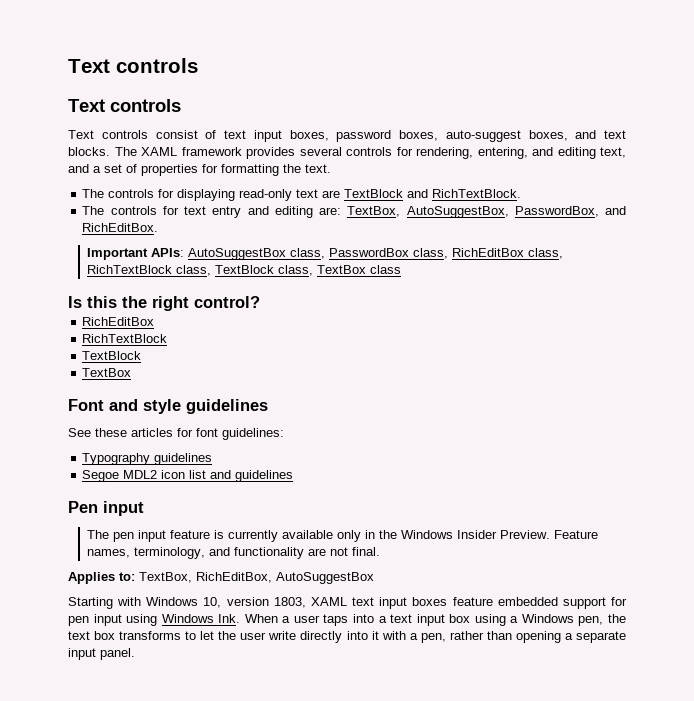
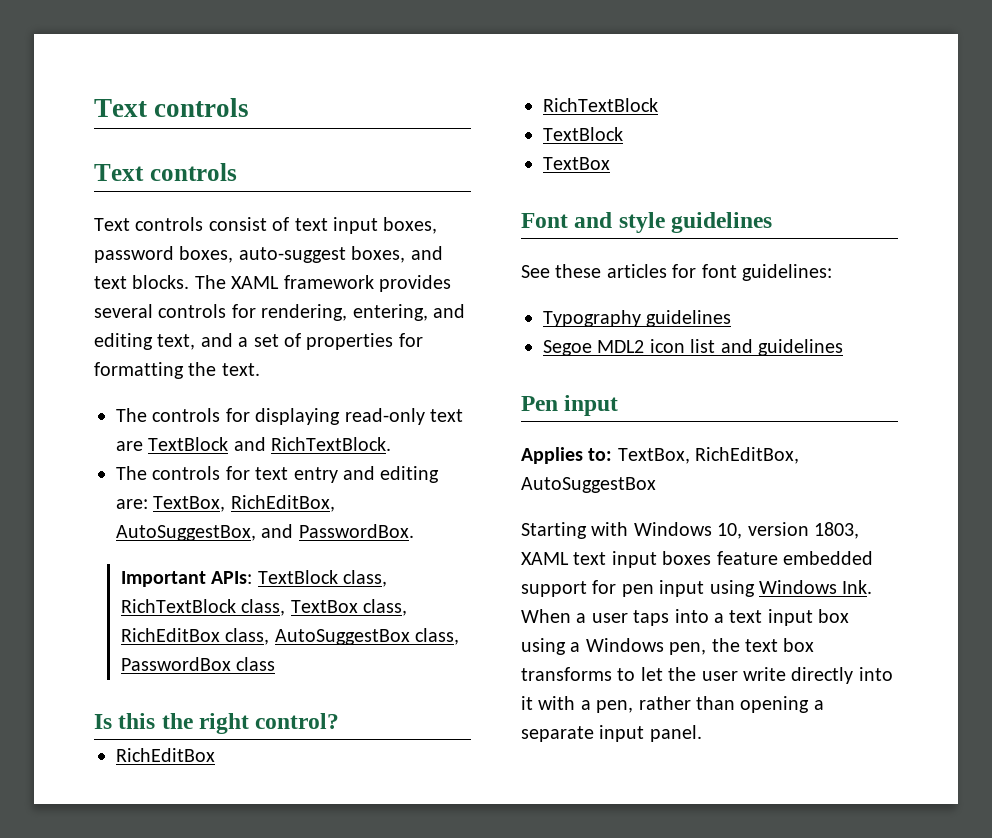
[406,206,626,218] [82,223,159,232] [86,248,563,260] [86,265,366,276] AutoSuggestBox, PasswordBox, and RichEditBox. // Important APIs: AutoSuggestBox class, PasswordBox class, RichEditBox class, RichTextBlock class, TextBlock class, TextBox -> [230,495,335,512] [116,524,414,541] [121,570,388,587] [121,599,408,616] [121,628,460,645] [121,657,232,671] RichEditBox, AutoSuggestBox, and PasswordBox. // Important APIs: TextBlock class, RichTextBlock class, TextBox class, RichEditBox class, AutoSuggestBox class, PasswordBox
[86,530,598,542] [86,547,380,559] // The pen input feature is currently available only in the Windows Insider Preview. Feature names, terminology, and functionality are not final. -> (619, 405) none

